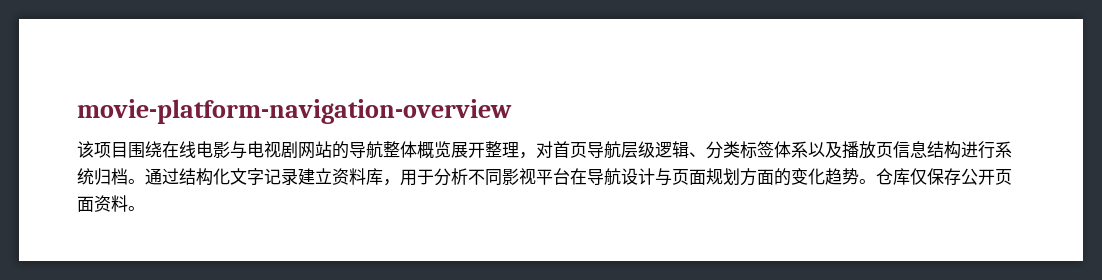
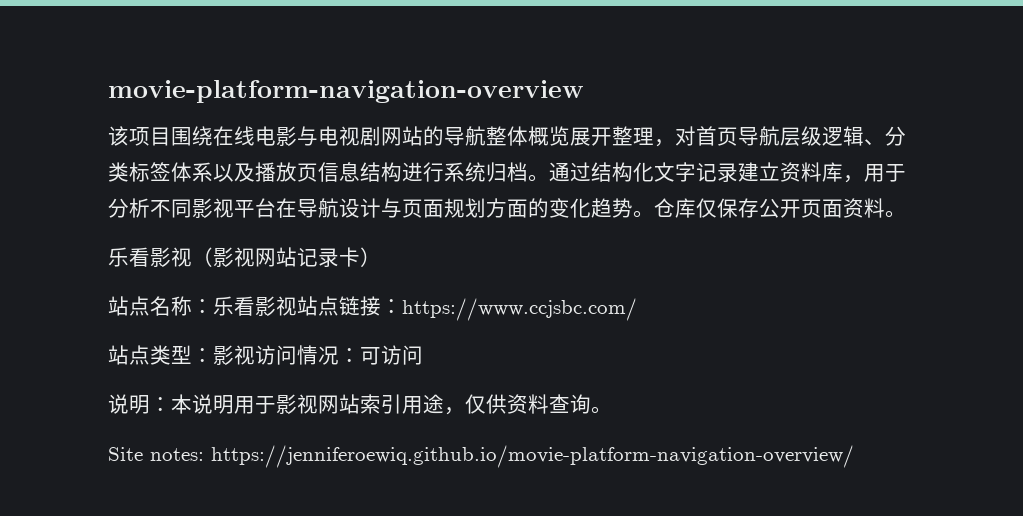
(145, 208) none -> [108,247,381,267] [108,296,637,321] [108,345,423,365] [108,394,612,415] [108,445,854,468] // 乐看影视（影视网站记录卡） // 站点名称：乐看影视站点链接：https://www.ccjsbc.com/ // 站点类型：影视访问情况：可访问 // 说明：本说明用于影视网站索引用途，仅供资料查询。 // Site notes: https://jenniferoewiq.github.io/movie-platform-navigation-overview/

